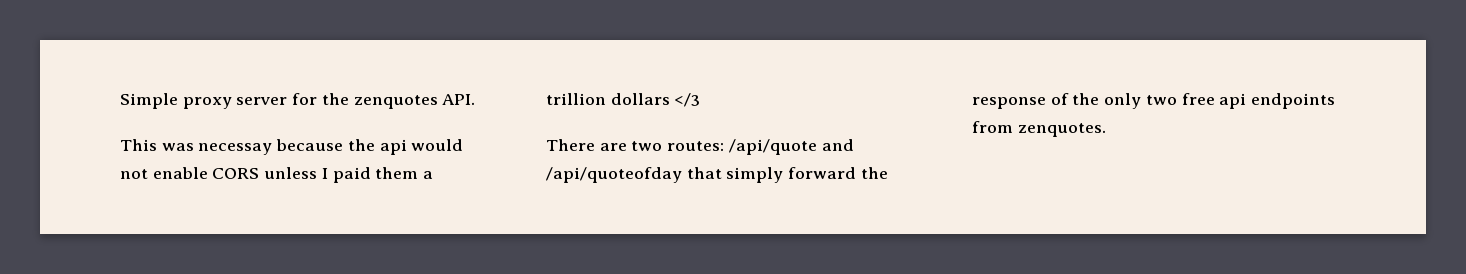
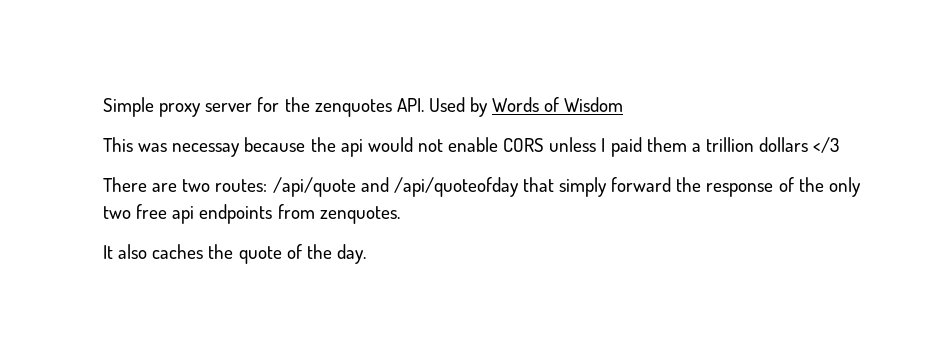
(476, 99) none -> [428,97,624,117] Used by Words of Wisdom
(1106, 130) none -> [103,244,366,264] // It also caches the quote of the day.

